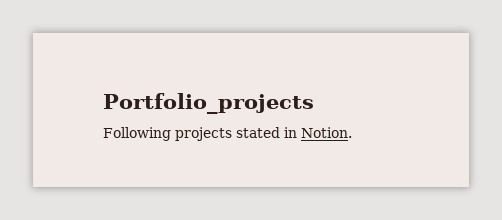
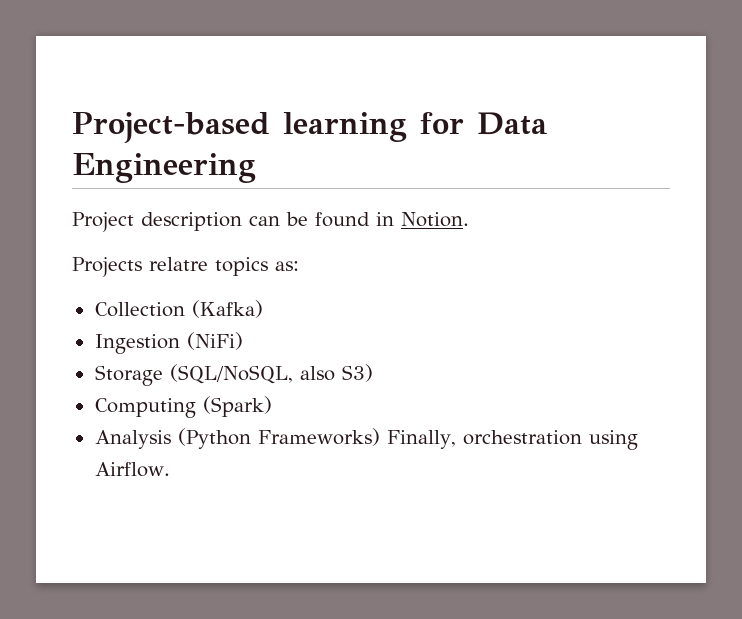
[103,93,314,114] [103,127,352,141] Portfolio_projects // Following projects stated in Notion. -> [72,112,547,143] [72,153,256,183] [72,212,469,232] [72,257,299,277] [94,300,263,318] [94,332,243,354] [94,364,373,386] [94,396,272,418] [94,428,638,450] [94,462,170,477] Project-based learning for Data Engineering // Project description can be found in Notion. // Projects relatre topics as: // Collection (Kafka) // Ingestion (NiFi) // Storage (SQL/NoSQL, also S3) // Computing (Spark) // Analysis (Python Frameworks) Finally, orchestration using Airflow.

